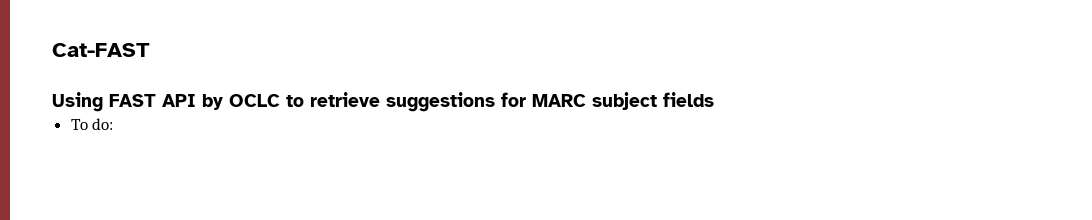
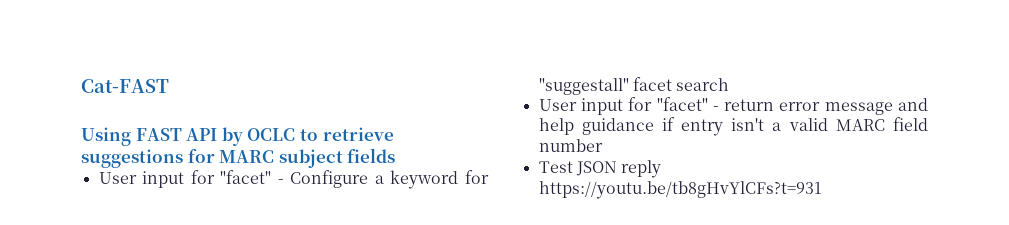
[70,118,114,130] To do: -> [98,170,490,189] [538,77,730,95] [538,97,928,115] [538,117,928,136] [538,139,603,152] [538,160,662,178] [538,181,822,199] User input for "facet" - Configure a keyword for "suggestall" facet search // User input for "facet" - return error message and help guidance if entry isn't a valid MARC field number // Test JSON reply https://youtu.be/tb8gHvYlCFs?t=931

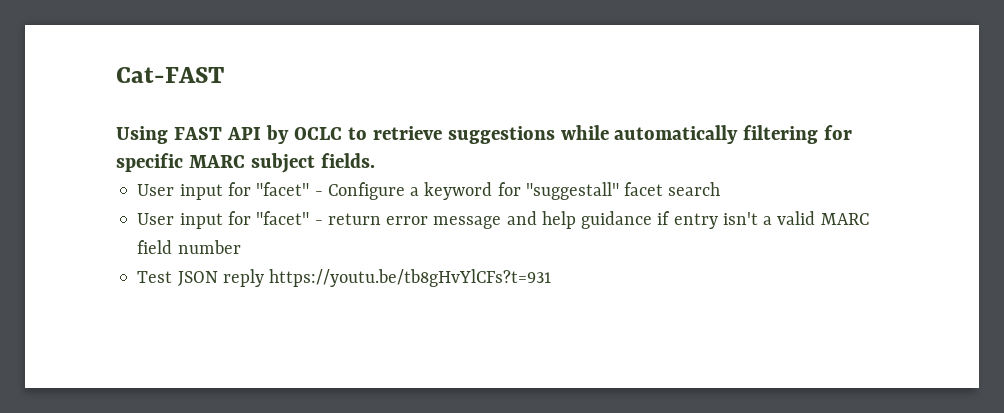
[187,149,215,163] for -> [560,125,853,144] [116,153,183,172] while automatically filtering for specific
[347,148,396,163] fields -> [320,153,375,168] fields.

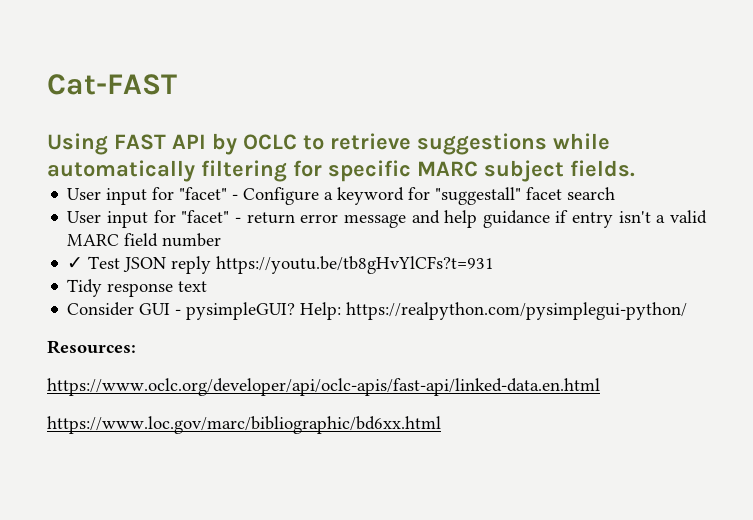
(241, 247) none -> [67,257,84,269] ✓
(552, 278) none -> [67,279,208,297] [67,302,688,320] [47,340,136,354] [47,378,600,396] [47,416,441,434] // Tidy response text // Consider GUI - pysimpleGUI? Help: https://realpython.com/pysimplegui-python/ // Resources: // https://www.oclc.org/developer/api/oclc-apis/fast-api/linked-data.en.html // https://www.loc.gov/marc/bibliographic/bd6xx.html

